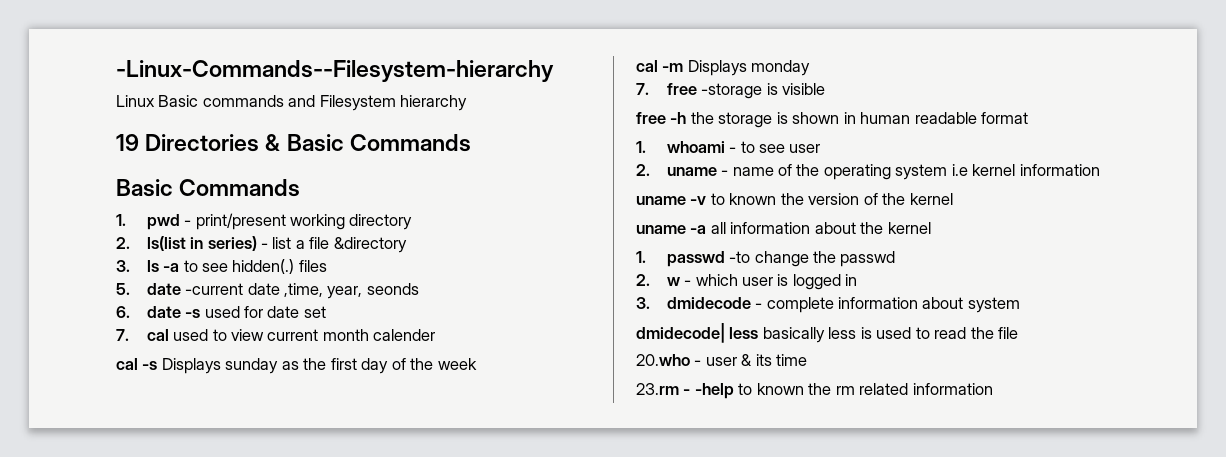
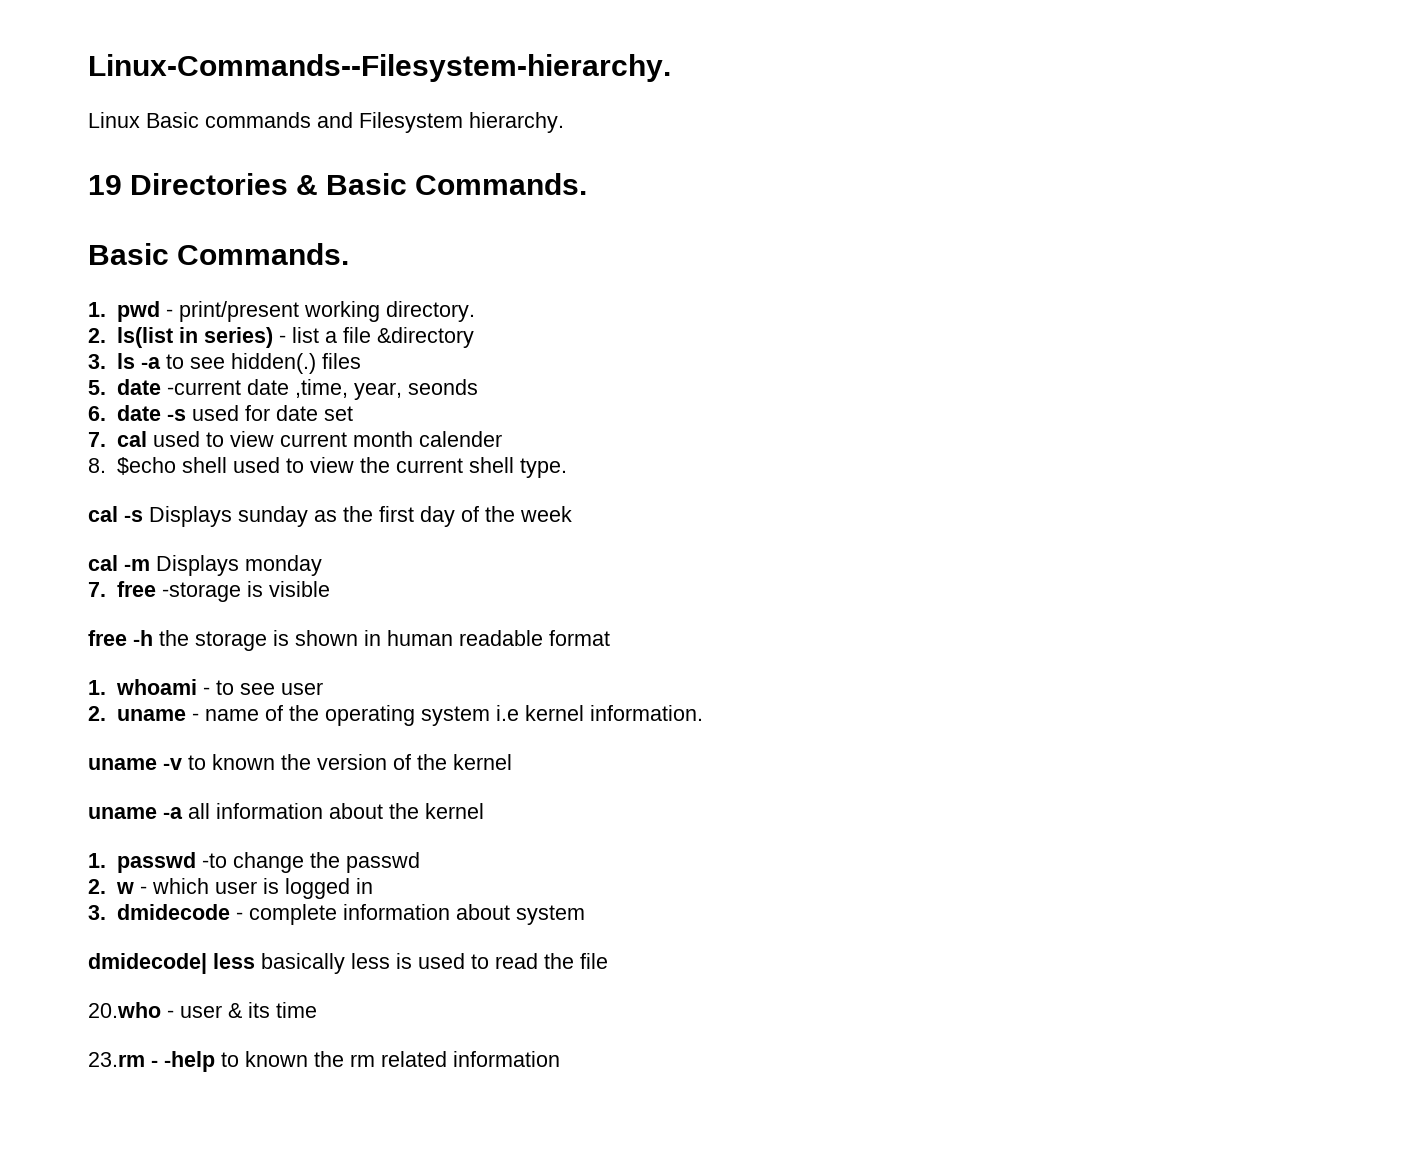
[116,60,554,82] -Linux-Commands--Filesystem-hierarchy -> [88,54,671,82] Linux-Commands--Filesystem-hierarchy.
[400,95,468,111] hierarchy -> [469,112,564,133] hierarchy.
[349,134,471,152] [116,179,301,197] Commands // Basic Commands -> [415,173,588,195] [88,243,350,265] Commands. // Basic Commands.
[349,214,413,230] directory -> [385,301,475,322] directory.
(436, 335) none -> [88,457,567,478] // 8. $echo shell used to view the current shell type.
[1019,164,1100,176] information -> [589,705,703,721] information.

